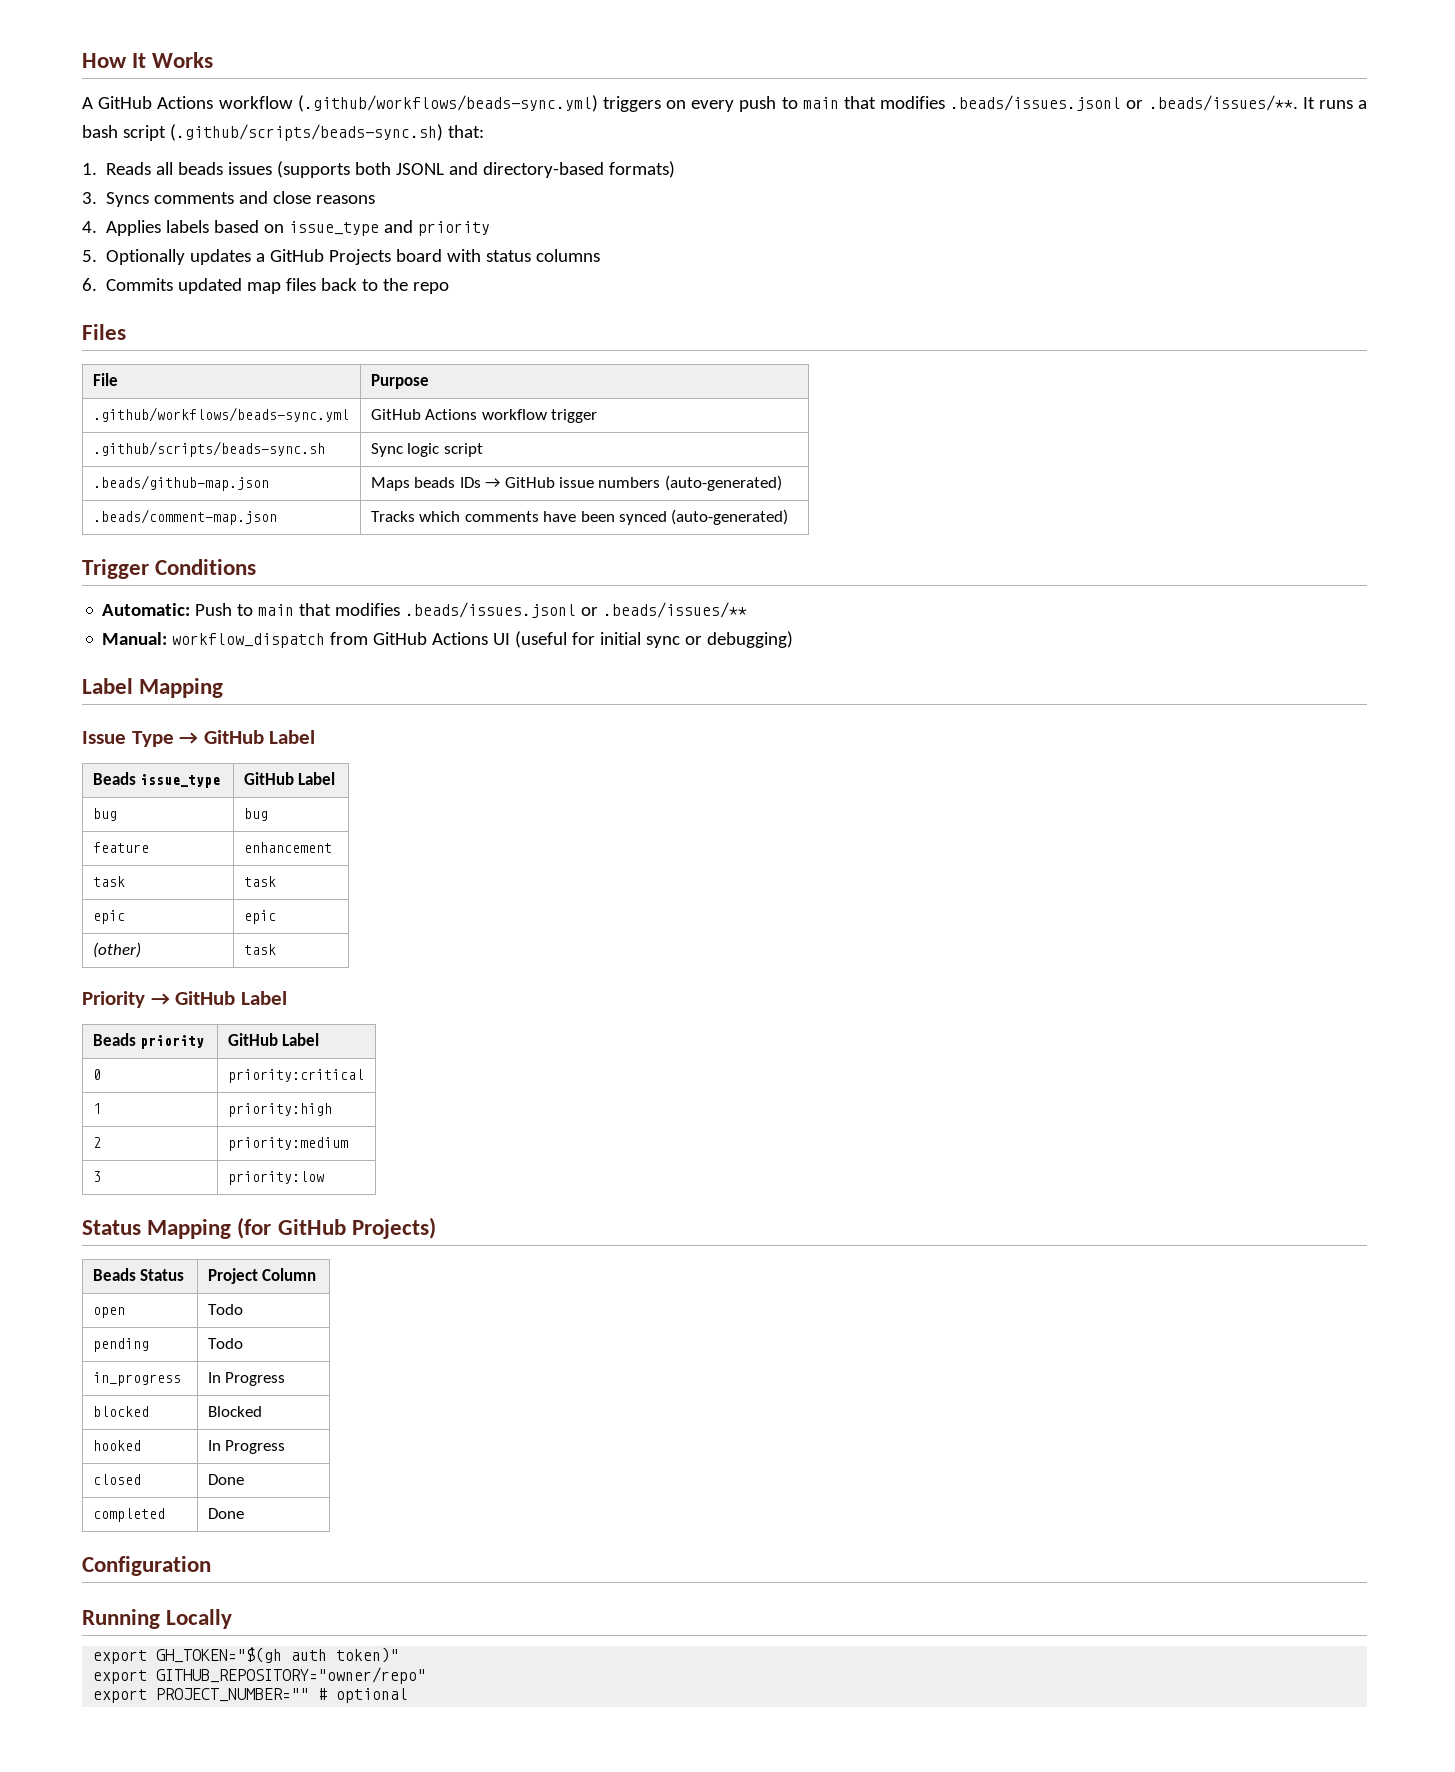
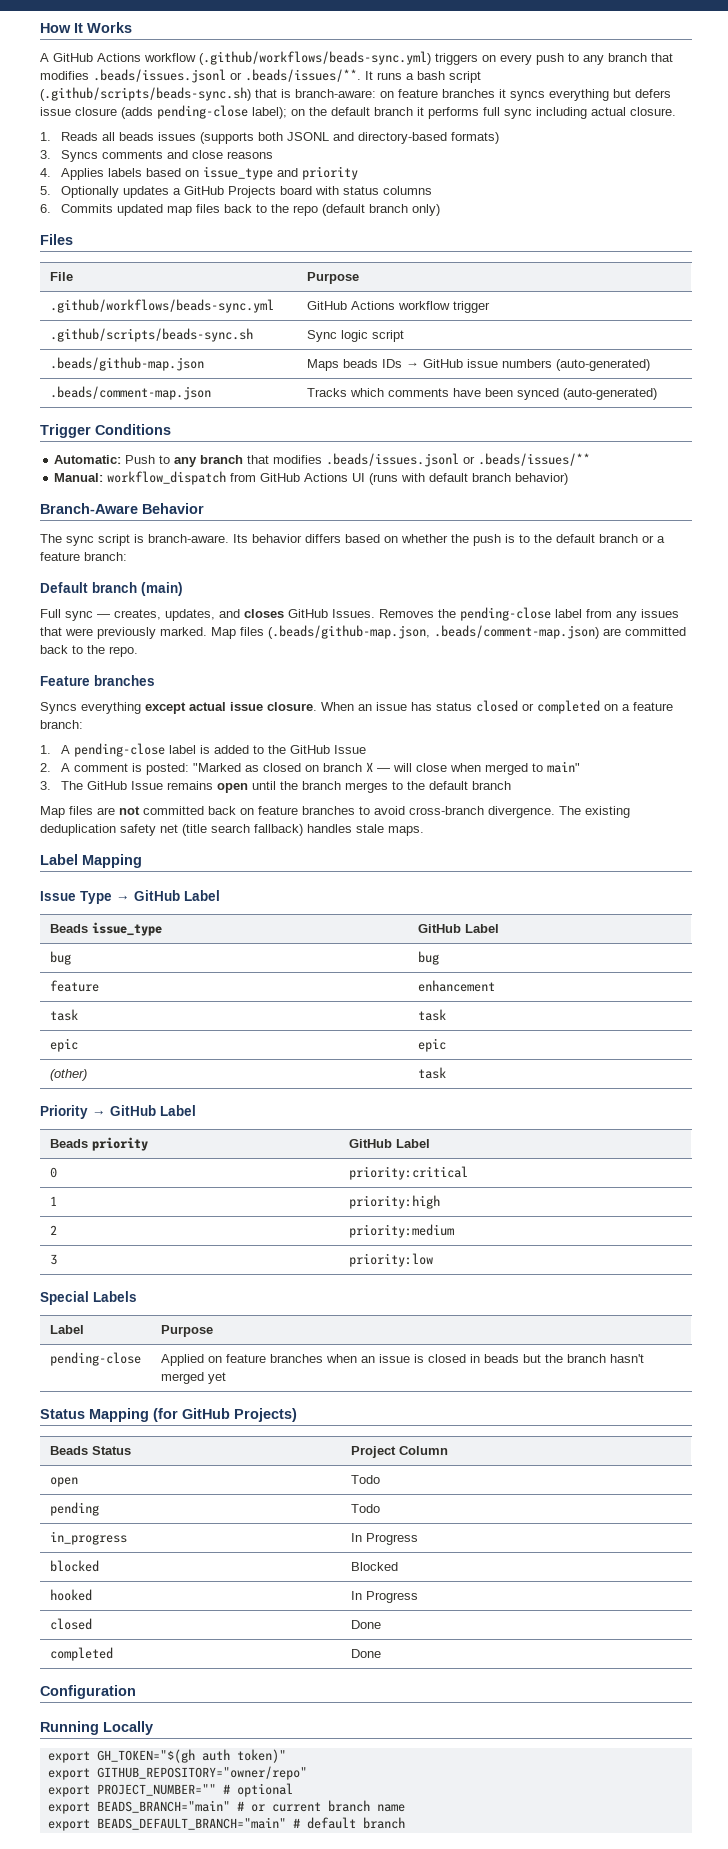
[802,97,839,109] main -> [583,53,647,65] any branch
[447,125,484,138] that: -> [255,89,671,101] [40,105,676,119] that is branch-aware: on feature branches it syncs everything but defers issue closure (adds pending-close label); on the default branch it performs full sync including actual closure.
(450, 288) none -> [321,204,440,216] (default branch only)
[258,604,295,616] main -> [174,455,244,467] any branch
[515,631,794,648] (useful for initial sync or debugging) -> [369,473,569,485] [40,503,204,514] [40,534,665,546] [40,552,127,561] [40,582,183,596] [40,607,679,621] [40,625,686,639] [40,645,138,657] [40,675,155,686] [40,700,673,714] [40,720,83,729] [40,743,366,757] [40,761,580,775] [40,781,511,793] [40,806,630,818] [40,824,424,836] (runs with default branch behavior) // Branch-Aware Behavior // The sync script is branch-aware. Its behavior differs based on whether the push is to the default branch or a feature branch: // Default branch (main) // Full sync — creates, updates, and closes GitHub Issues. Removes the pending-close label from any issues that were previously marked. Map files (.beads/github-map.json, .beads/comment-map.json) are committed back to the repo. // Feature branches // Syncs everything except actual issue closure. When an issue has status closed or completed on a feature branch: // 1. A pending-close label is added to the GitHub Issue // 2. A comment is posted: "Marked as closed on branch X — will close when merged to main" // 3. The GitHub Issue remains open until the branch merges to the default branch // Map files are not committed back on feature branches to avoid cross-branch divergence. The existing deduplication safety net (title search fallback) handles stale maps.
(324, 1178) none -> [40,1291,137,1305] [49,1325,84,1334] [160,1325,213,1337] [49,1352,141,1366] [160,1354,644,1366] [160,1372,226,1384] // Special Labels // Label | Purpose // pending-close | Applied on feature branches when an issue is closed in beads but the branch hasn't merged yet
(409, 1695) none -> [47,1800,405,1814] [47,1817,405,1831] // export BEADS_BRANCH="main" # or current branch name // export BEADS_DEFAULT_BRANCH="main" # default branch

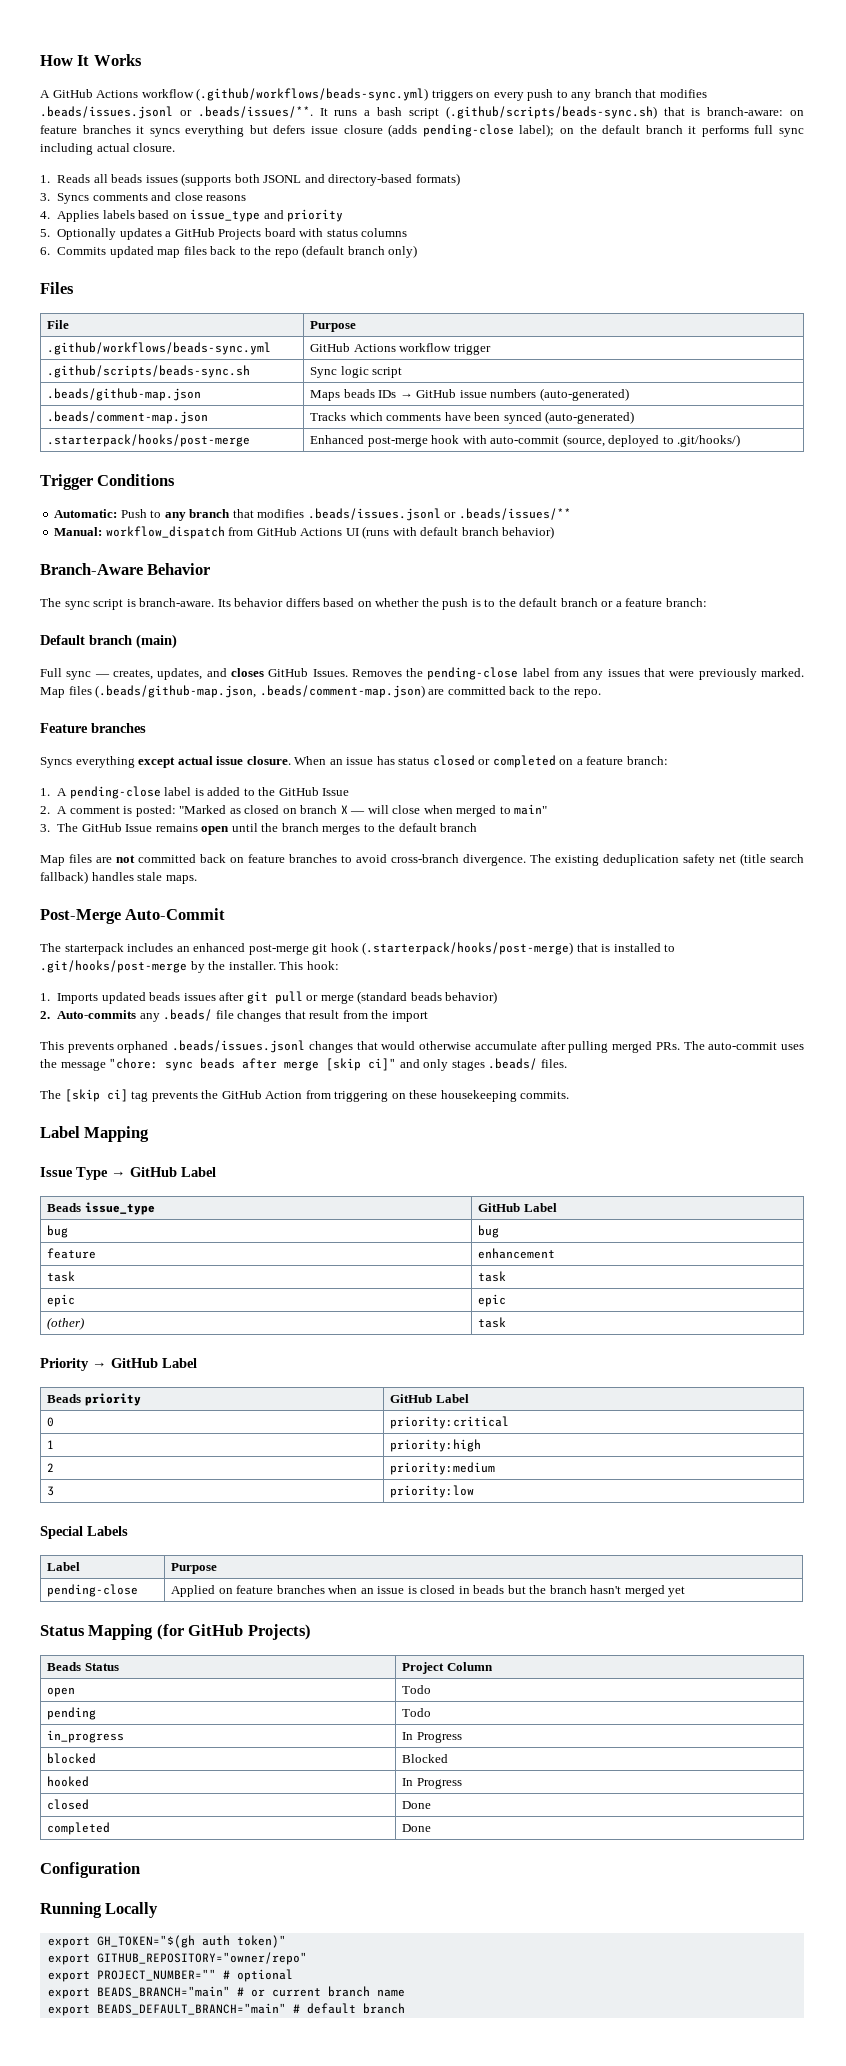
(657, 394) none -> [47,434,251,447] [310,434,741,447] // .starterpack/hooks/post-merge | Enhanced post-merge hook with auto-commit (source, deployed to .git/hooks/)
(424, 831) none -> [40,908,226,924] [40,942,676,955] [40,960,339,973] [40,991,498,1004] [40,1009,428,1022] [40,1040,805,1053] [40,1058,567,1071] [40,1089,570,1102] // Post-Merge Auto-Commit // The starterpack includes an enhanced post-merge git hook (.starterpack/hooks/post-merge) that is installed to .git/hooks/post-merge by the installer. This hook: // 1. Imports updated beads issues after git pull or merge (standard beads behavior) // 2. Auto-commits any .beads/ file changes that result from the import // This prevents orphaned .beads/issues.jsonl changes that would otherwise accumulate after pulling merged PRs. The auto-commit uses the message "chore: sync beads after merge [skip ci]" and only stages .beads/ files. // The [skip ci] tag prevents the GitHub Action from triggering on these housekeeping commits.

